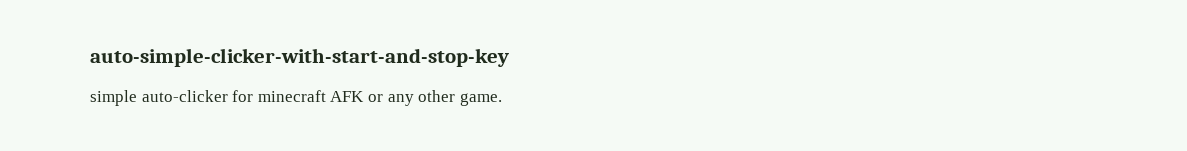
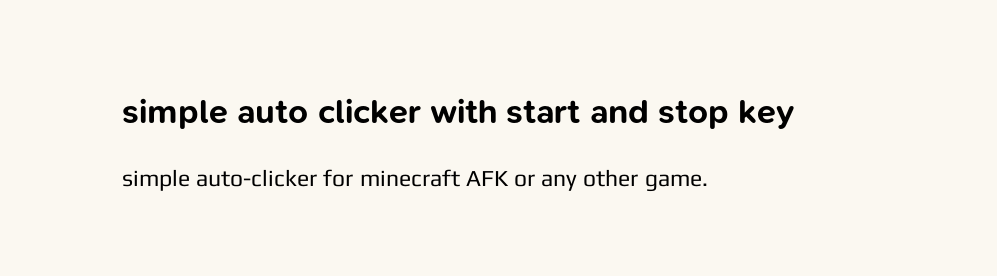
[90,48,509,67] auto-simple-clicker-with-start-and-stop-key -> [122,98,796,129] simple auto clicker with start and stop key

